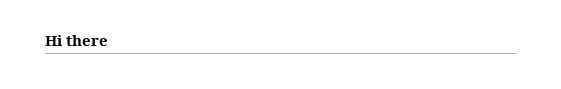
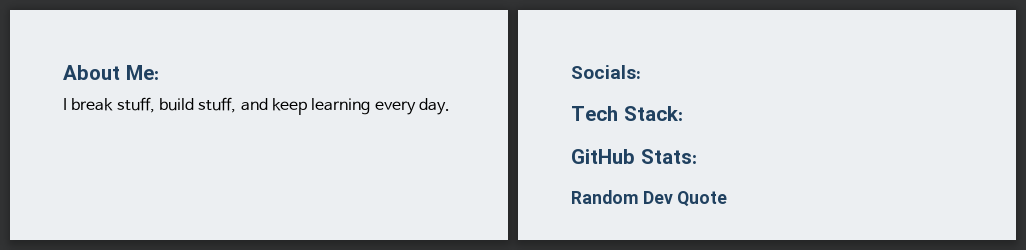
[45,35,109,46] Hi there -> [63,65,159,80] [63,97,450,115] [571,65,641,79] [571,106,683,121] [571,149,697,164] [571,190,728,207] About Me: // I break stuff, build stuff, and keep learning every day. // Socials: // Tech Stack: // GitHub Stats: // Random Dev Quote

